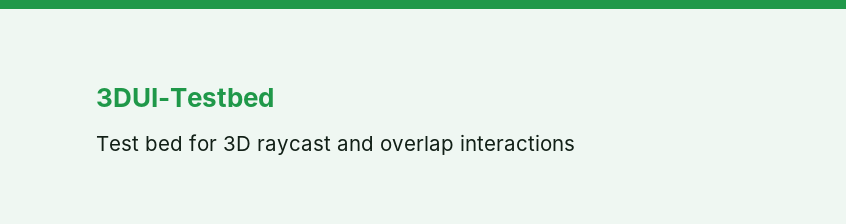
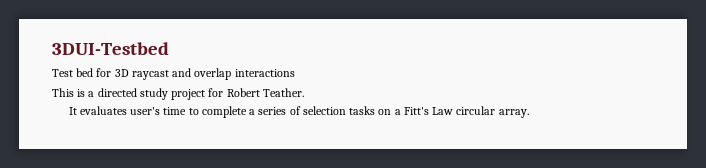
(575, 142) none -> [52,88,304,100] [68,106,529,118] // This is a directed study project for Robert Teather. // It evaluates user's time to complete a series of selection tasks on a Fitt's Law circular array.

